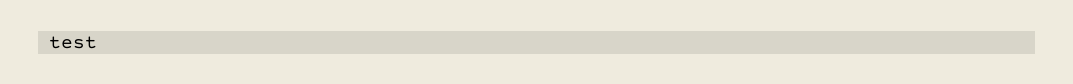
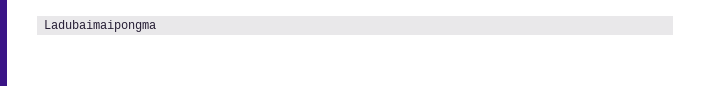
[48,36,97,49] test -> [43,20,156,32] Ladubaimaipongma

